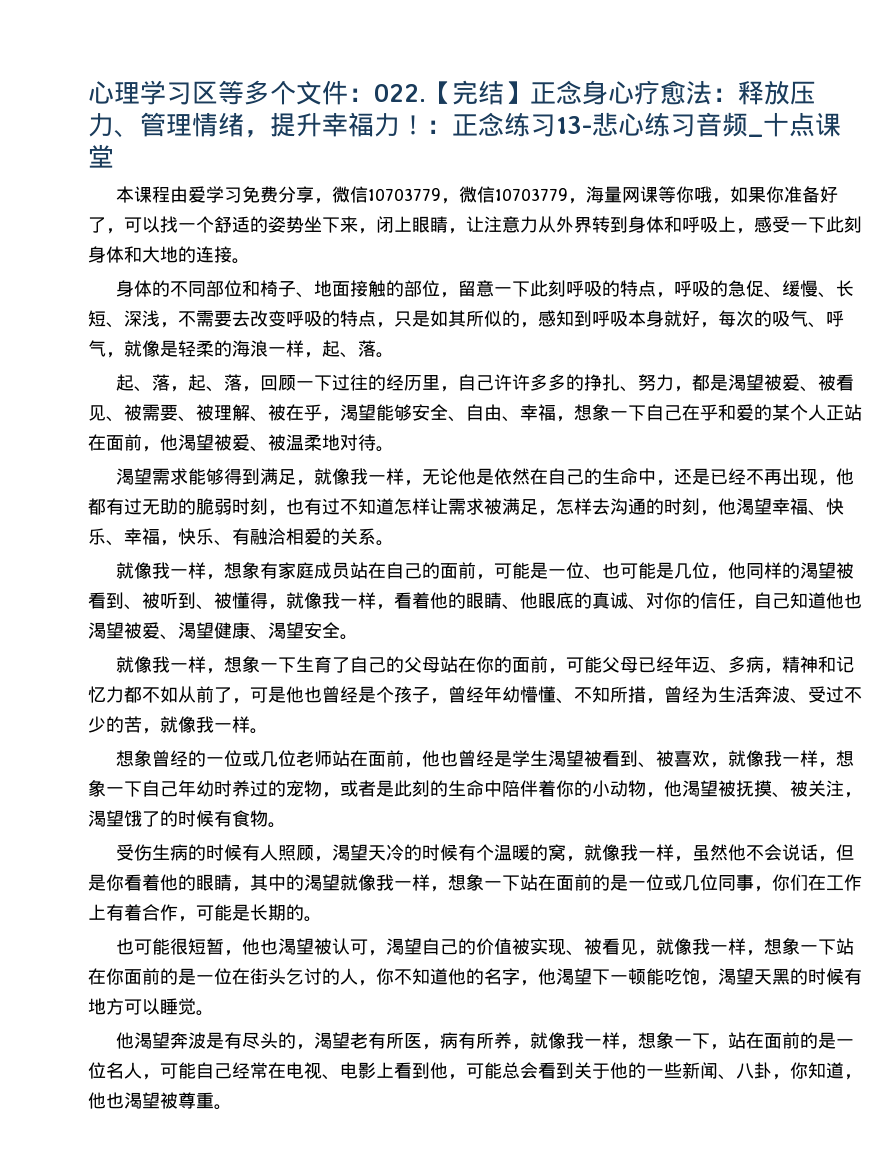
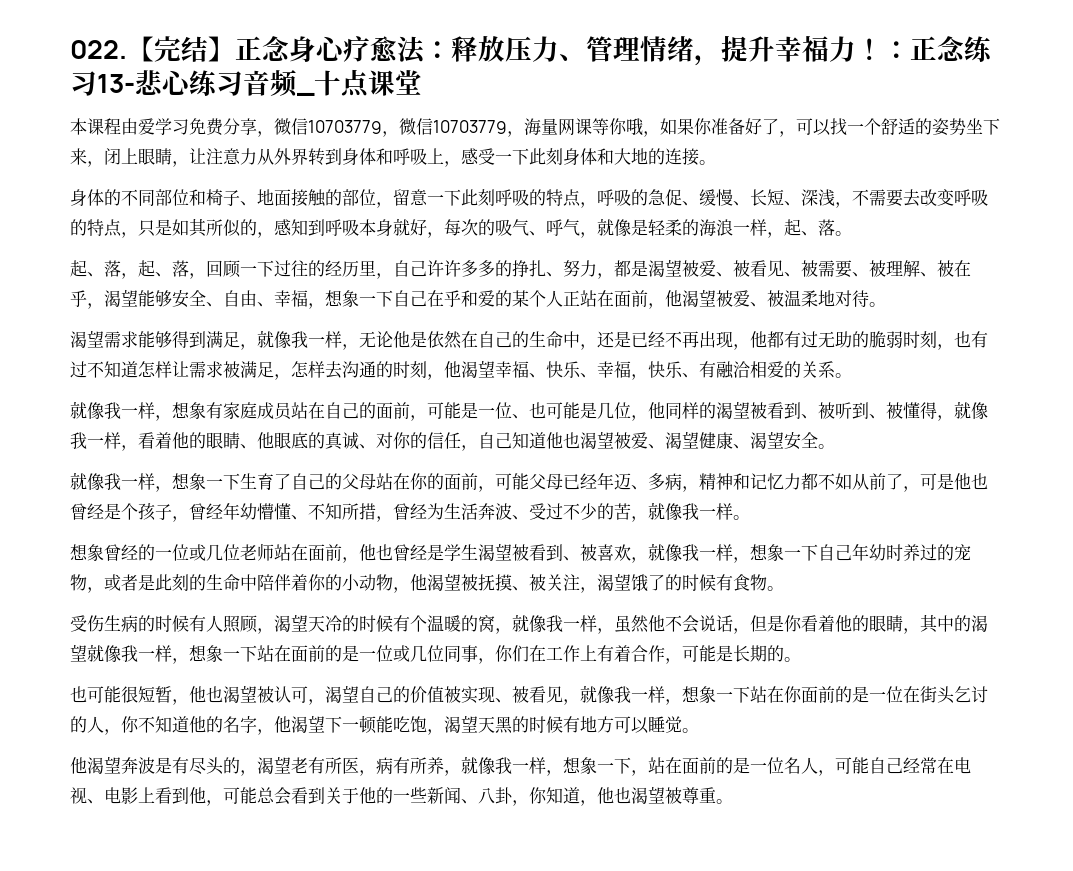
[88,80,374,105] 心理学习区等多个文件： -> (70, 49) none

